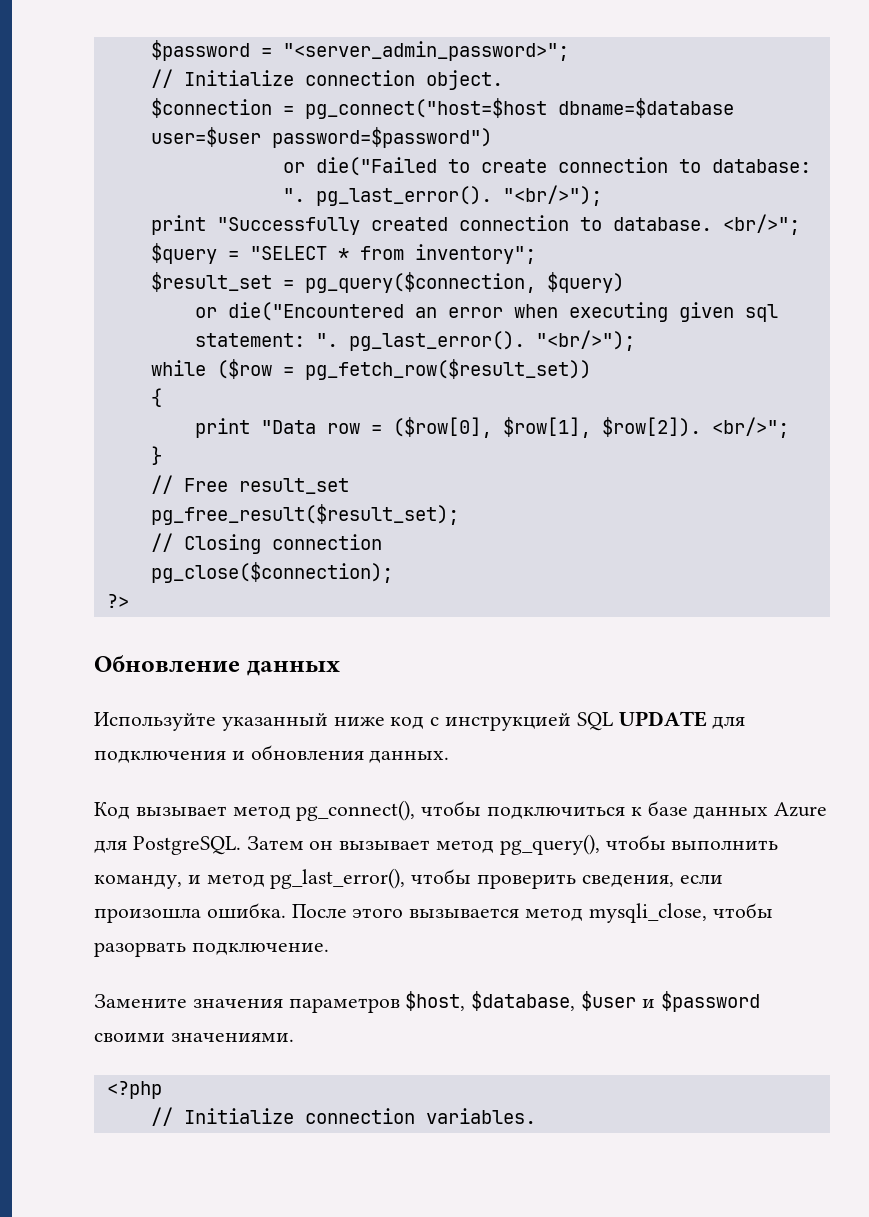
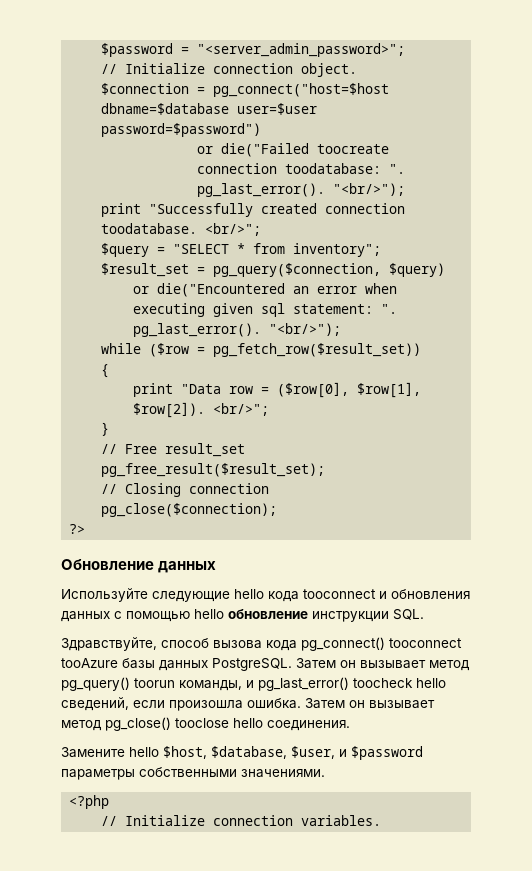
[447,157,811,173] to create connection to database: -> [317,144,390,154] [197,163,382,174] toocreate connection toodatabase:
[579,217,712,231] to database. -> [101,223,198,234] toodatabase.
[221,711,746,731] [94,745,450,763] [94,800,828,821] [94,840,127,853] указанный ниже код с инструкцией SQL UPDATE для подключения и обновления данных. // Код вызывает метод pg_connect(), чтобы подключиться к базе данных Azure для -> [152,589,470,602] [61,609,424,622] [61,637,462,651] [61,658,208,671] следующие hello кода tooconnect и обновления данных с помощью hello обновление инструкции SQL. // Здравствуйте, способ вызова кода pg_connect() tooconnect tooAzure базы данных
[499,834,779,855] [94,868,723,889] [94,903,773,923] [94,942,329,957] pg_query(), чтобы выполнить команду, и метод pg_last_error(), чтобы проверить сведения, если произошла ошибка. После этого вызывается метод mysqli_close, чтобы разорвать подключение. -> [61,677,446,691] [61,697,435,711] [61,717,350,731] pg_query() toorun команды, и pg_last_error() toocheck hello сведений, если произошла ошибка. Затем он вызывает метод pg_close() tooclose hello соединения.
[192,998,400,1013] значения параметров -> [129,747,159,757] hello
[581,991,637,1011] $user -> [291,746,335,759] $user,
[94,1033,165,1042] своими -> [61,767,237,780] параметры собственными

